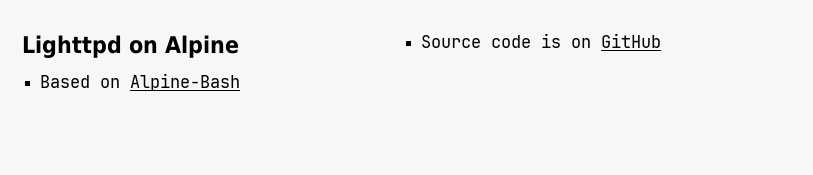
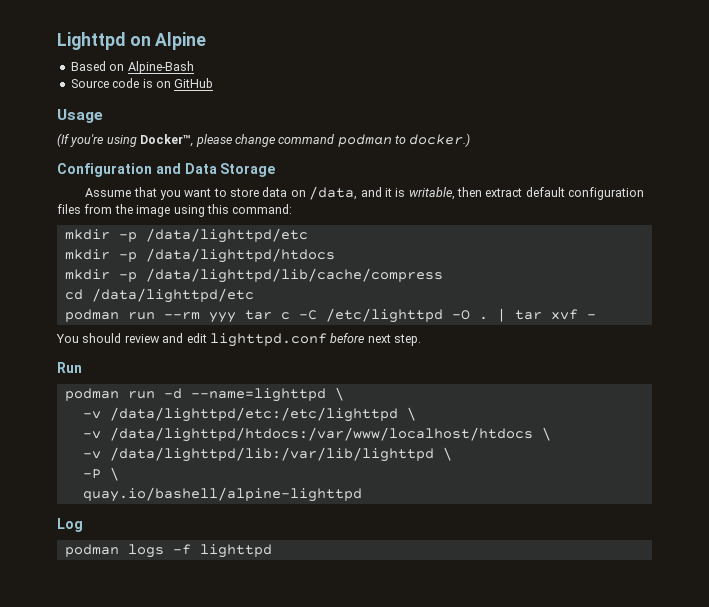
(662, 40) none -> [57,109,103,123] [57,133,471,147] [57,163,276,177] [85,186,645,200] [57,204,293,217] [64,228,308,243] [64,248,335,263] [64,268,443,283] [64,288,254,303] [64,308,596,323] [56,333,421,347] [57,362,82,373] [64,387,344,402] [82,407,416,422] [82,427,551,442] [82,447,452,462] [82,467,119,481] [82,487,362,502] [57,518,83,532] [64,544,272,558] // Usage // (If you're using Docker™, please change command podman to docker.) // Configuration and Data Storage // Assume that you want to store data on /data, and it is writable, then extract default configuration files from the image using this command: // mkdir -p /data/lighttpd/etc // mkdir -p /data/lighttpd/htdocs // mkdir -p /data/lighttpd/lib/cache/compress // cd /data/lighttpd/etc // podman run --rm yyy tar c -C /etc/lighttpd -O . | tar xvf - // You should review and edit lighttpd.conf before next step. // Run // podman run -d --name=lighttpd \ // -v /data/lighttpd/etc:/etc/lighttpd \ // -v /data/lighttpd/htdocs:/var/www/localhost/htdocs \ // -v /data/lighttpd/lib:/var/lib/lighttpd \ // -P \ // quay.io/bashell/alpine-lighttpd // Log // podman logs -f lighttpd

